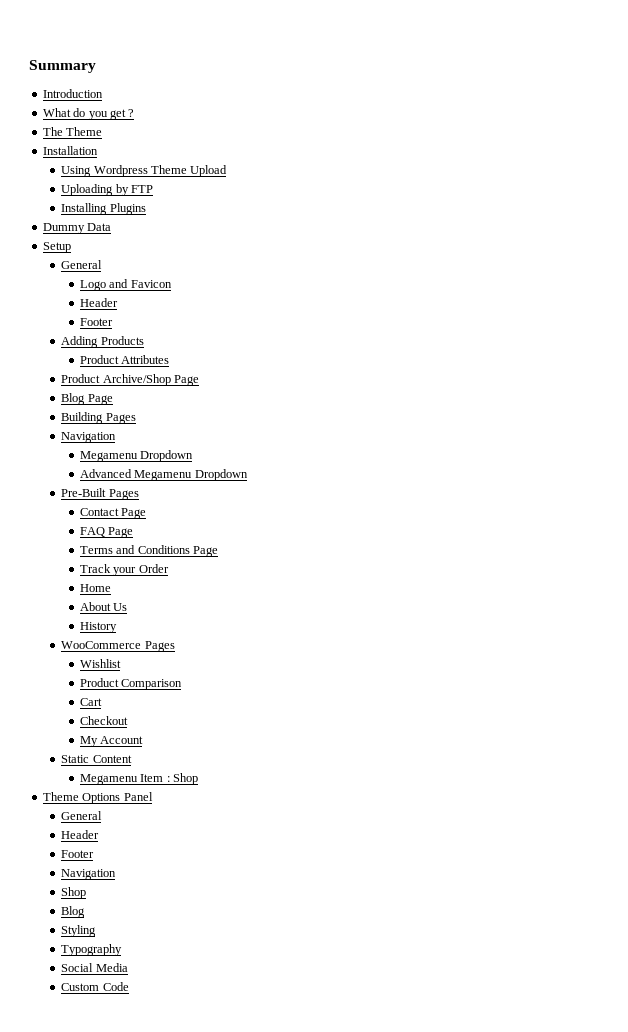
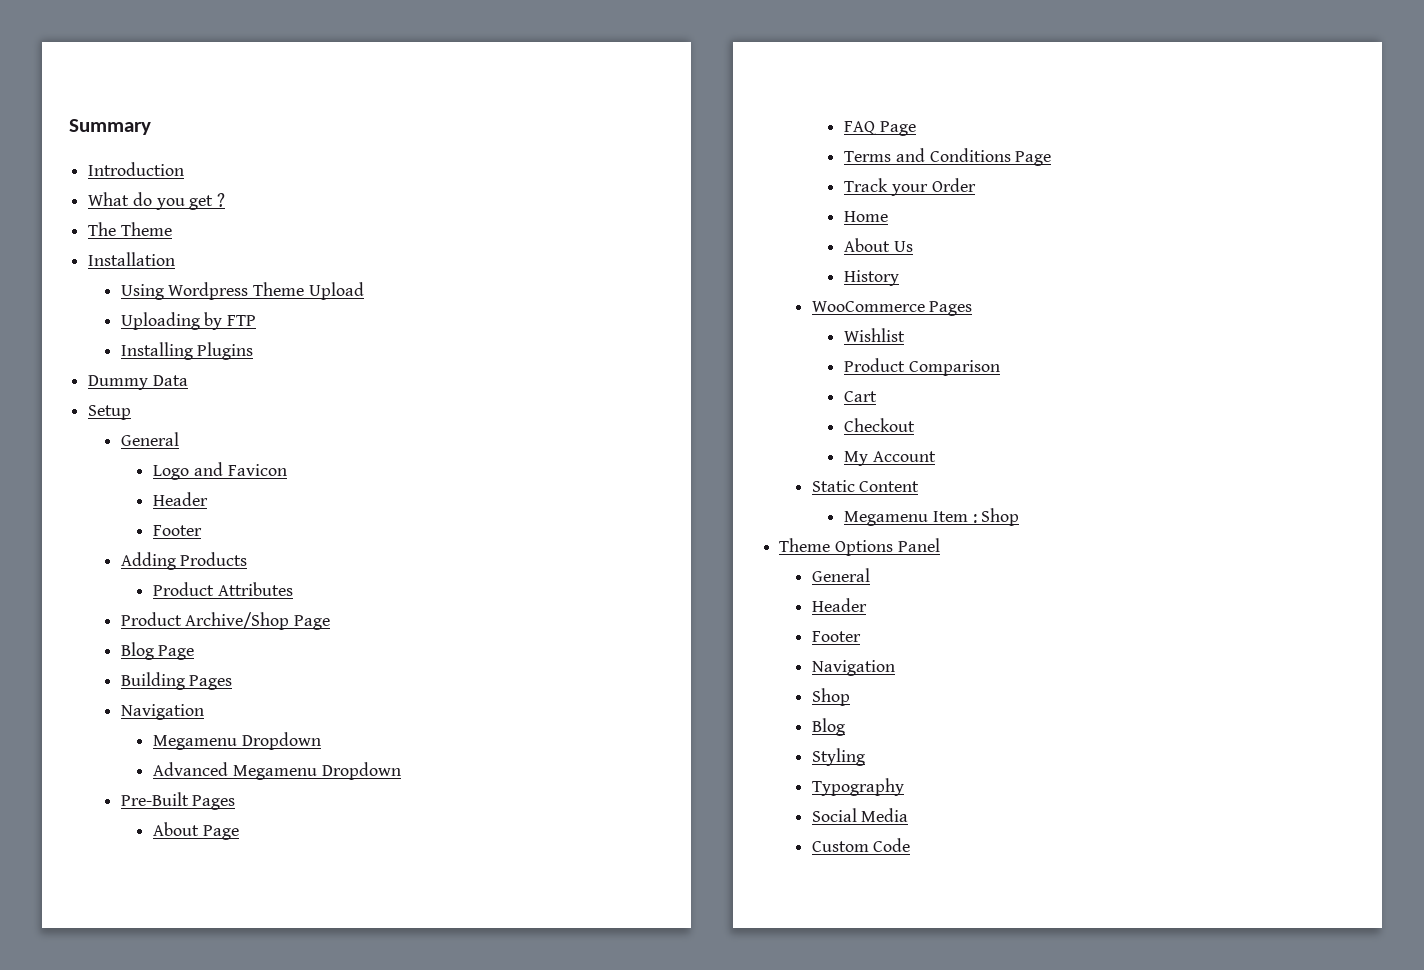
[79,508,119,516] Contact -> [153,822,200,836] About

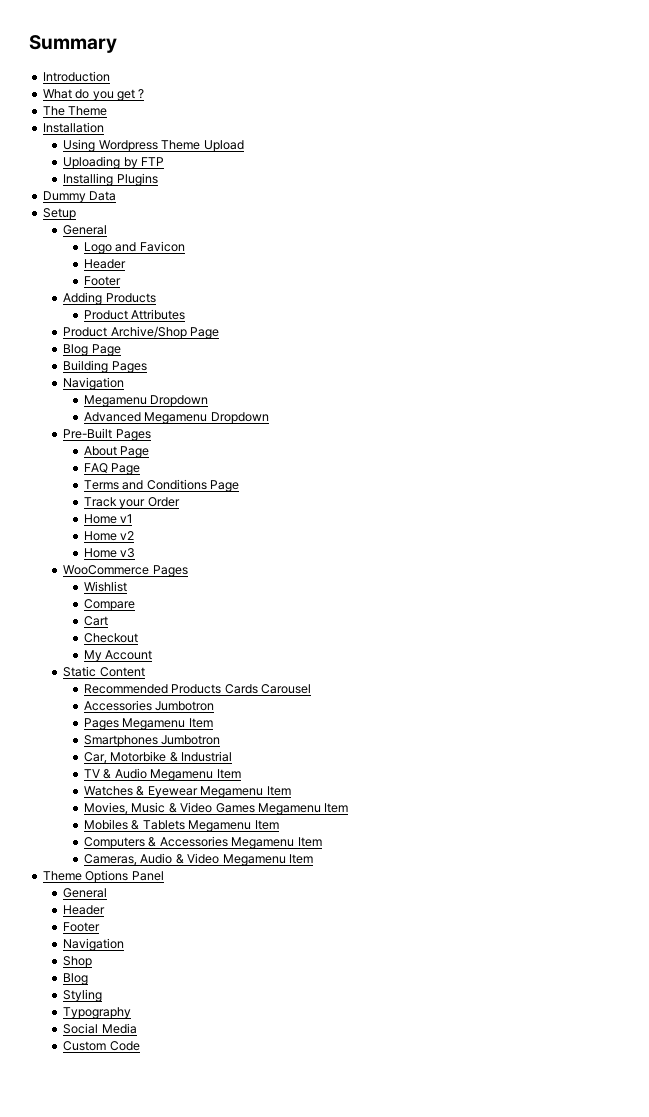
[844,238,913,252] [844,270,900,286] // About Us // History -> [120,514,133,523] [84,531,135,541] [84,548,136,558] v1 // Home v2 // Home v3
[844,358,1000,376] Product Comparison -> [84,599,136,611] Compare
[844,508,1020,526] Megamenu Item : Shop -> [84,684,312,694] [84,700,215,711] [84,718,213,730] [84,735,221,747] [84,751,233,764] [84,768,241,781] [84,786,291,798] [84,802,349,815] [84,819,279,832] [84,836,322,849] [84,853,313,866] Recommended Products Cards Carousel // Accessories Jumbotron // Pages Megamenu Item // Smartphones Jumbotron // Car, Motorbike & Industrial // TV & Audio Megamenu Item // Watches & Eyewear Megamenu Item // Movies, Music & Video Games Megamenu Item // Mobiles & Tablets Megamenu Item // Computers & Accessories Megamenu Item // Cameras, Audio & Video Megamenu Item

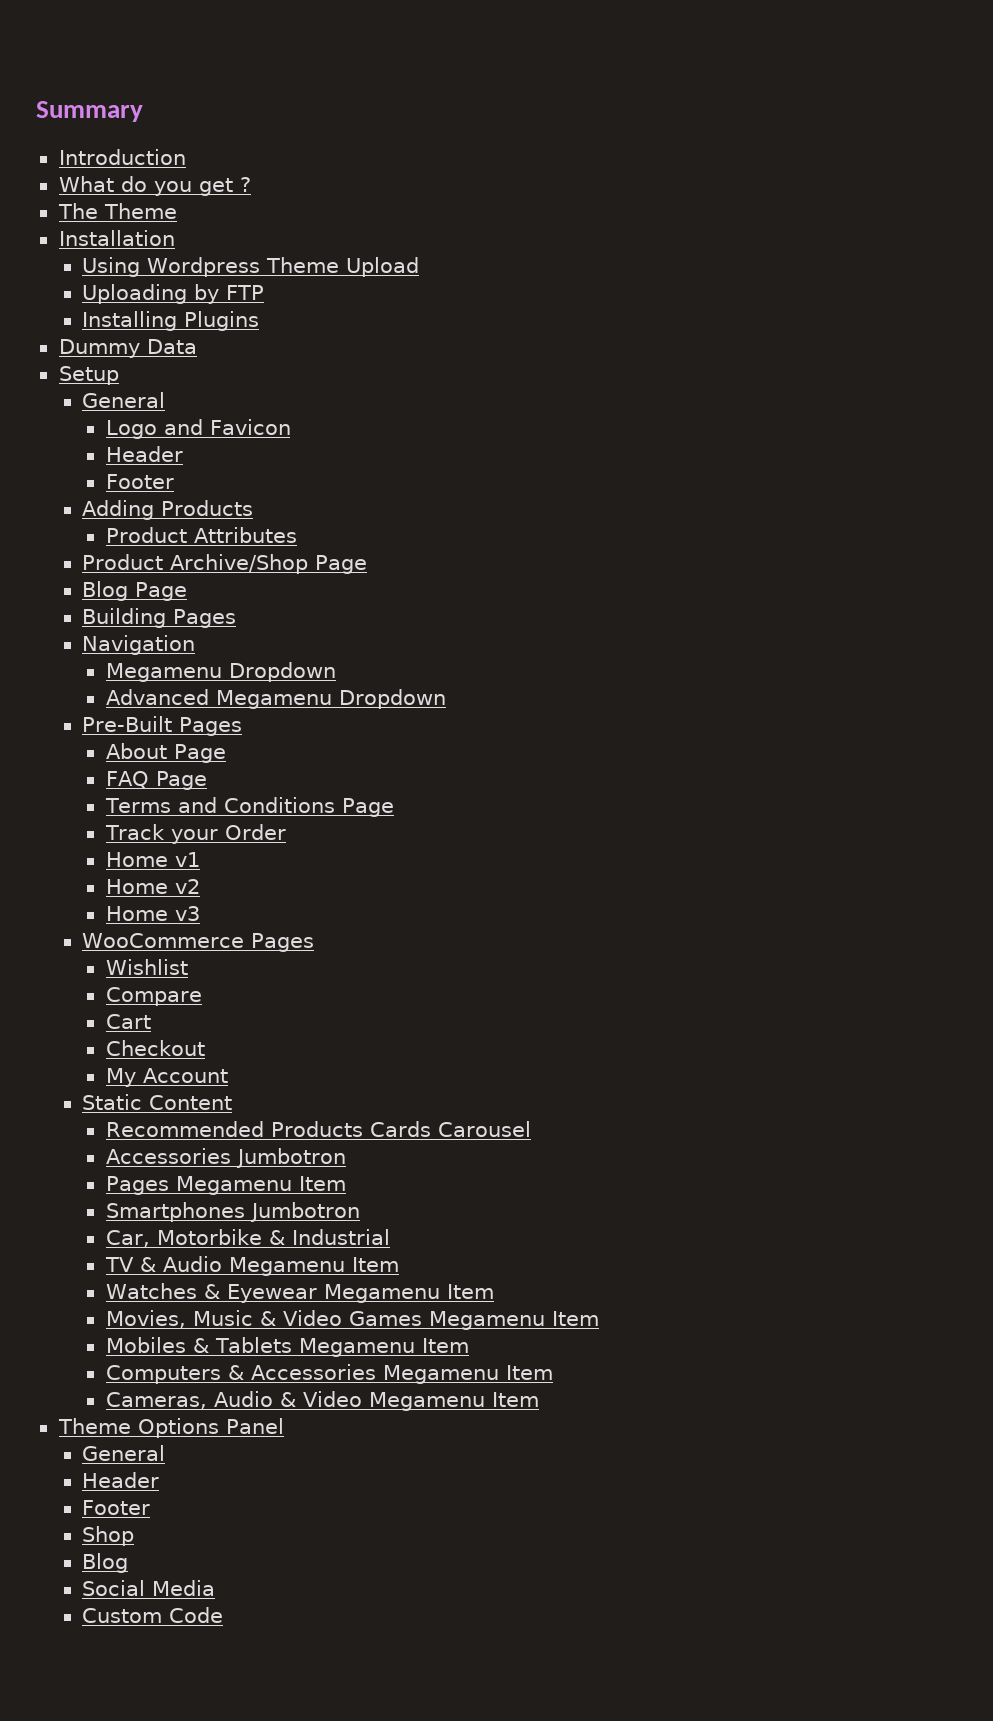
[63,938,125,951] // Navigation -> (151, 1507) none
[63,989,103,1002] [63,1007,132,1019] // Styling // Typography -> (129, 1563) none

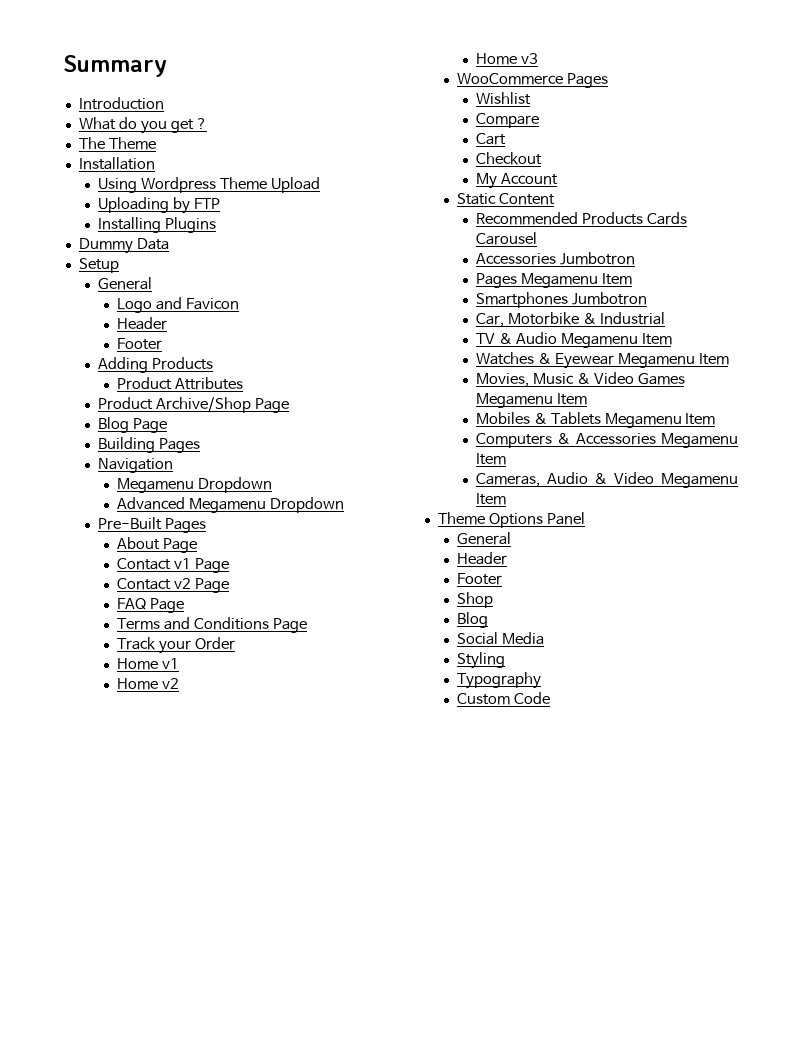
(226, 753) none -> [116,558,229,573] [116,578,229,593] // Contact v1 Page // Contact v2 Page
(216, 1588) none -> [456,652,505,669] [456,672,541,689] // Styling // Typography

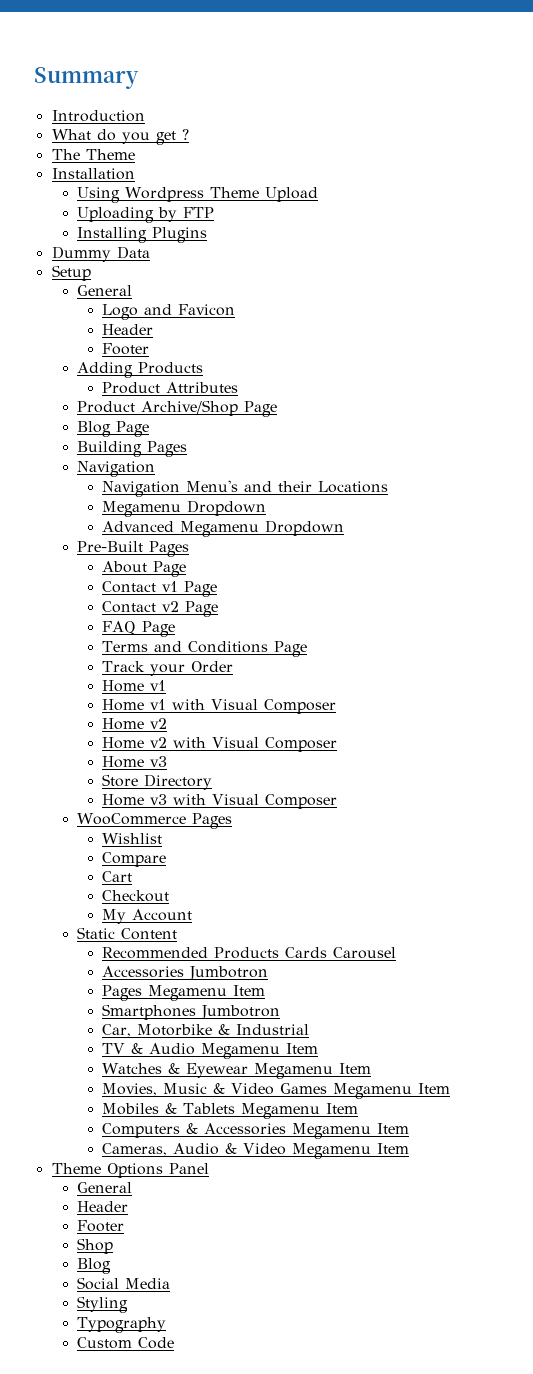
(173, 465) none -> [102,480,389,497] // Navigation Menu's and their Locations
[161,678,179,689] [475,53,538,65] v2 // Home v3 -> [150,699,337,714] [102,718,168,730] [102,737,338,752] [102,756,168,768] [102,774,213,790] [102,794,338,809] v1 with Visual Composer // Home v2 // Home v2 with Visual Composer // Home v3 // Store Directory // Home v3 with Visual Composer

